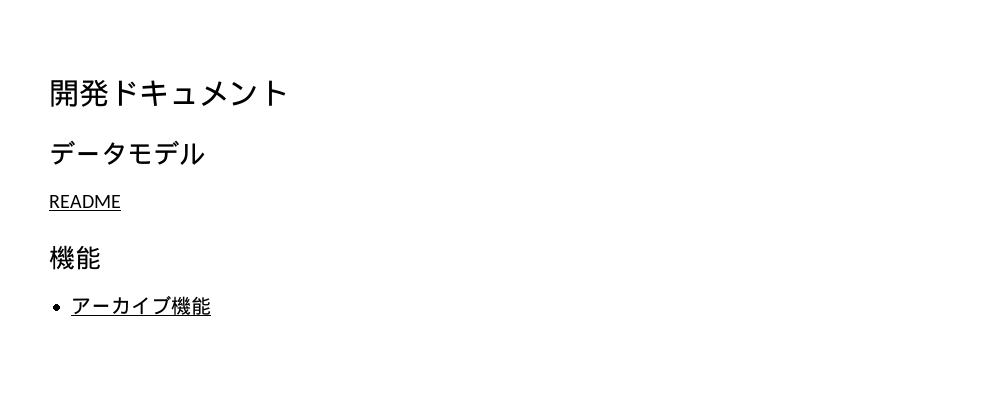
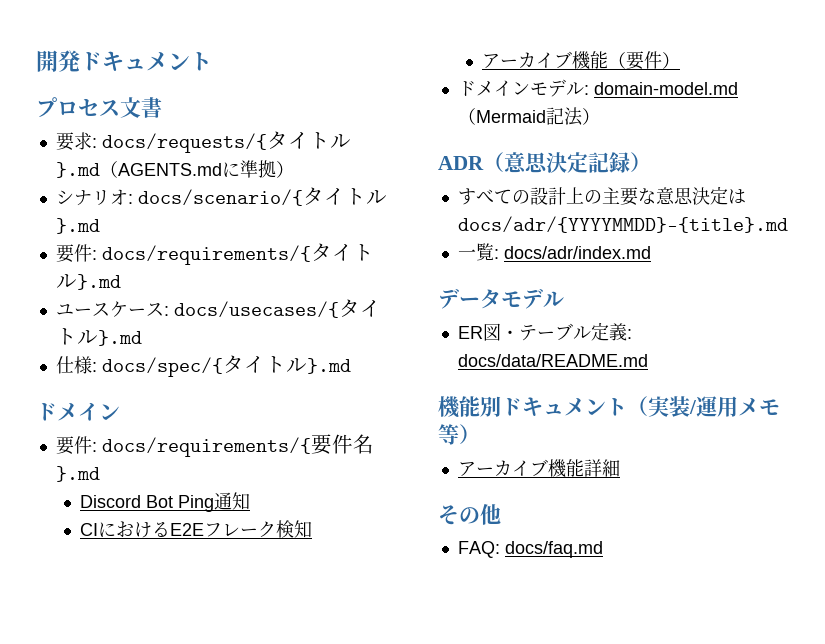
[49,140,205,165] [49,195,121,208] [49,245,101,270] [71,295,211,315] データモデル // README // 機能 // アーカイブ機能 -> [36,97,162,118] [55,131,351,153] [55,160,294,178] [55,187,387,206] [55,218,100,234] [55,243,374,265] [55,274,121,290] [55,299,381,318] [55,328,142,346] [55,355,351,377] [36,402,120,421] [55,434,374,457] [55,466,100,482] [79,492,250,512] [79,520,312,538] [481,51,680,70] [457,79,738,97] [457,107,600,126] [438,152,651,173] [457,186,746,206] [457,216,788,233] [457,243,651,261] [438,288,564,309] [457,322,632,341] [457,354,648,367] [438,396,780,418] [438,424,480,445] [457,459,620,478] [438,503,501,525] [457,541,603,558] プロセス文書 // 要求: docs/requests/{タイトル}.md（AGENTS.mdに準拠） // シナリオ: docs/scenario/{タイトル}.md // 要件: docs/requirements/{タイトル}.md // ユースケース: docs/usecases/{タイトル}.md // 仕様: docs/spec/{タイトル}.md // ドメイン // 要件: docs/requirements/{要件名}.md // Discord Bot Ping通知 // CIにおけるE2Eフレーク検知 // アーカイブ機能（要件） // ドメインモデル: domain-model.md（Mermaid記法） // ADR（意思決定記録） // すべての設計上の主要な意思決定はdocs/adr/{YYYYMMDD}-{title}.md // 一覧: docs/adr/index.md // データモデル // ER図・テーブル定義: docs/data/README.md // 機能別ドキュメント（実装/運用メモ等） // アーカイブ機能詳細 // その他 // FAQ: docs/faq.md

